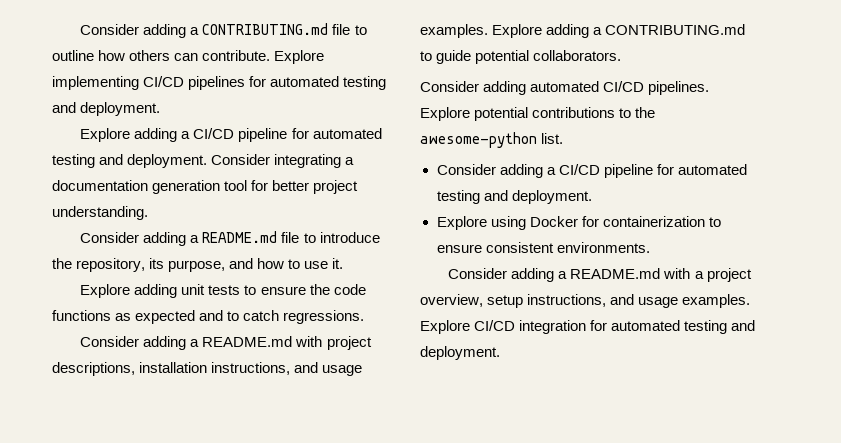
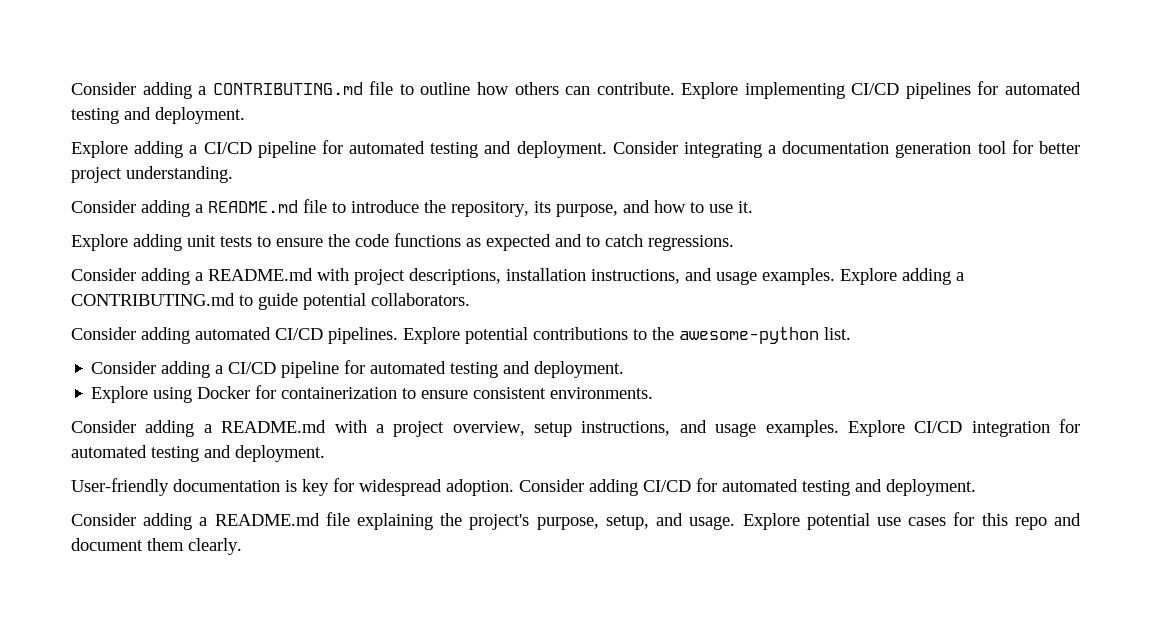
(500, 353) none -> [71,478,976,496] [71,512,1081,530] [71,538,242,555] // User-friendly documentation is key for widespread adoption. Consider adding CI/CD for automated testing and deployment. // Consider adding a README.md file explaining the project's purpose, setup, and usage. Explore potential use cases for this repo and document them clearly.

